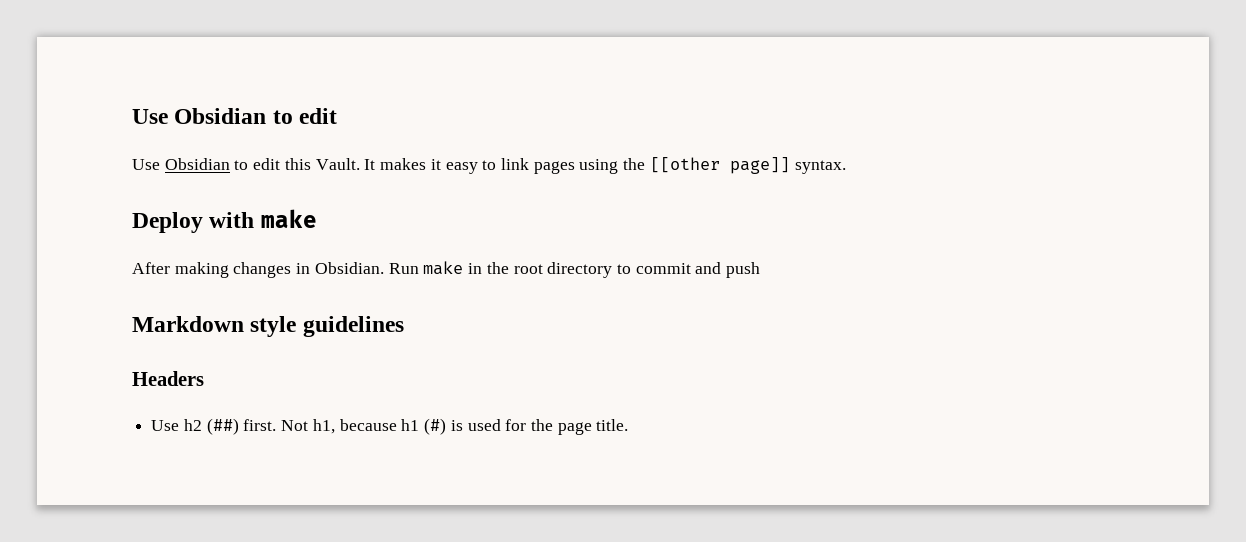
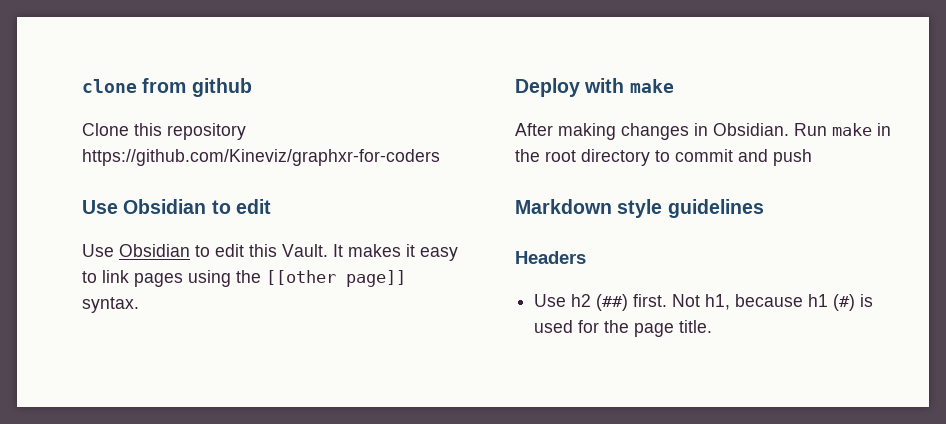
(132, 116) none -> [82,78,252,97] [82,123,246,140] [82,149,440,166] clone from github // Clone this repository https://github.com/Kineviz/graphxr-for-coders //

